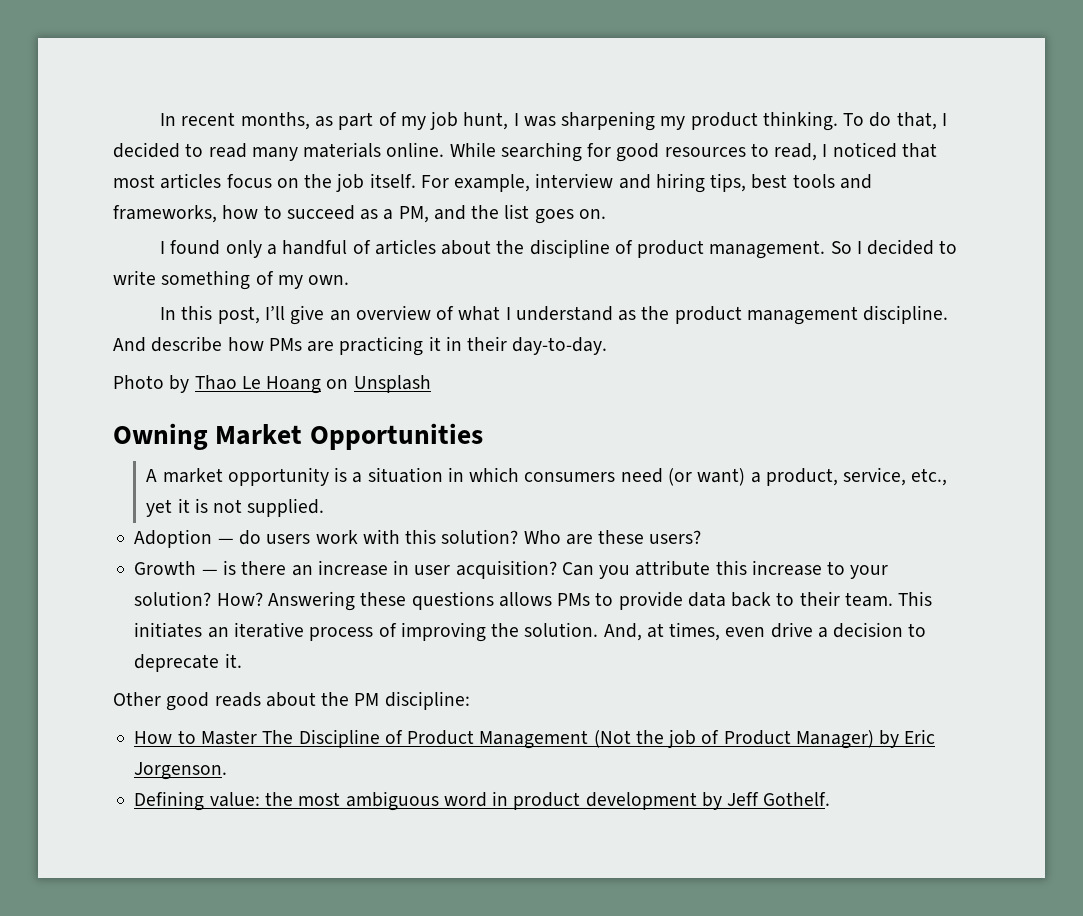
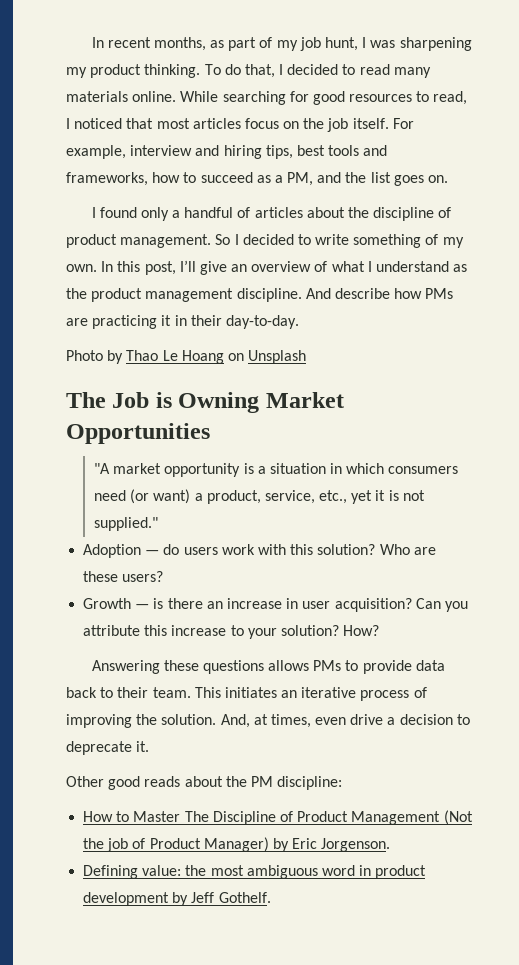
(350, 280) // -> (97, 268) none
(431, 384) none -> [66,392,172,408] The Job is
[146,469,158,482] A -> [93,463,110,474] "A
[247,498,325,517] supplied. -> [93,517,158,531] supplied."
(263, 599) none -> (380, 630) //

